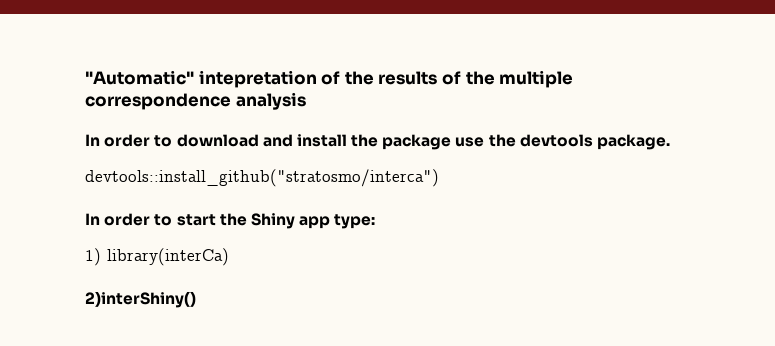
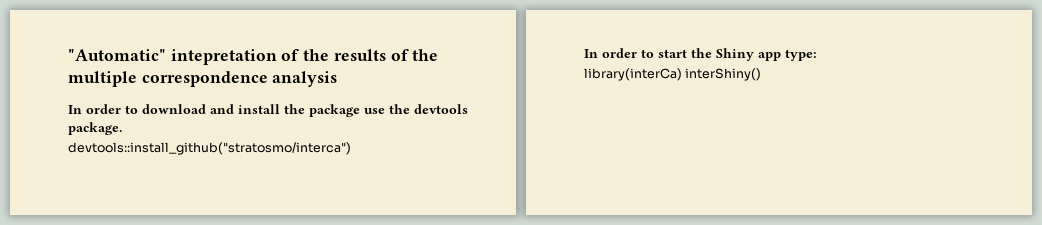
[85,248,101,266] 1) -> (817, 55) none
[85,291,196,308] // 2)interShiny() -> [685,68,762,81] interShiny()

